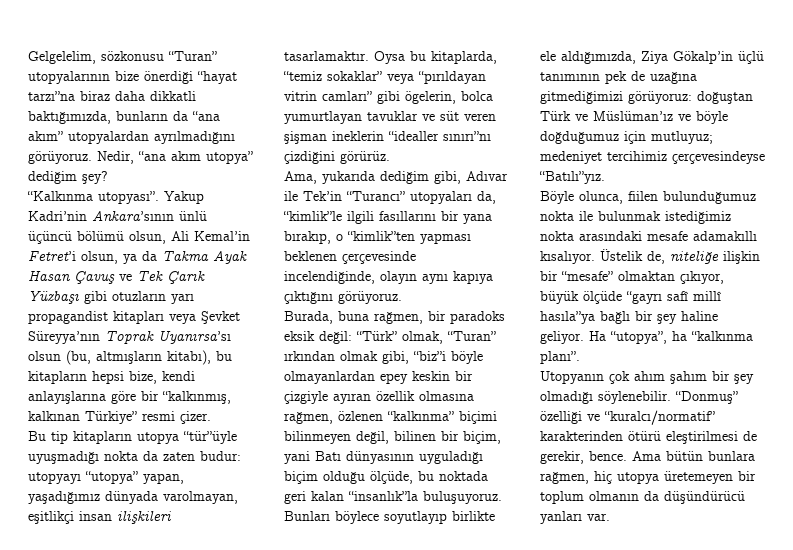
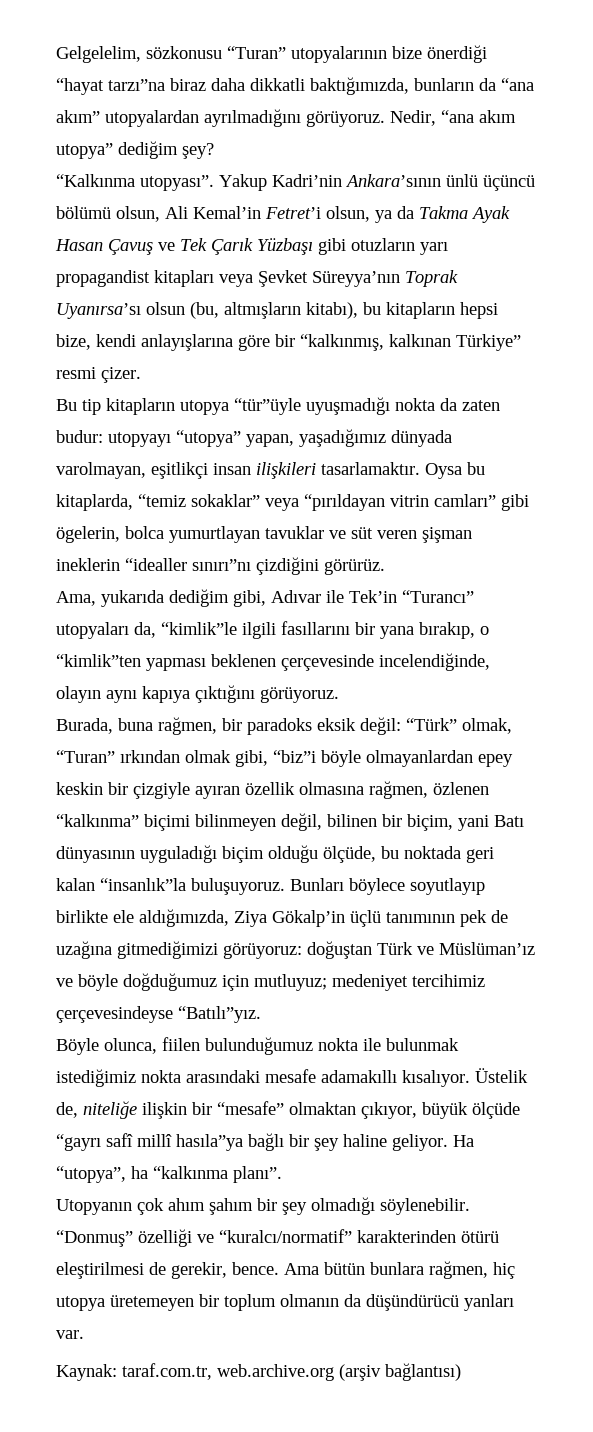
(610, 517) none -> [56,1363,461,1381] // Kaynak: taraf.com.tr, web.archive.org (arşiv bağlantısı)

